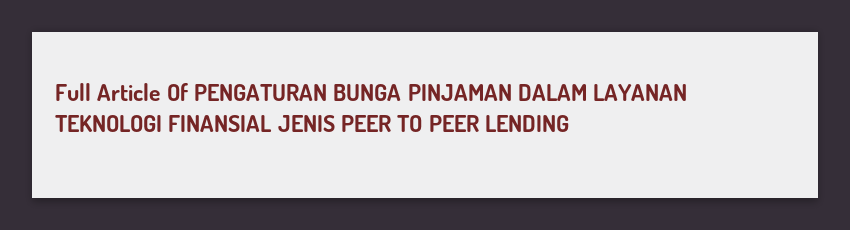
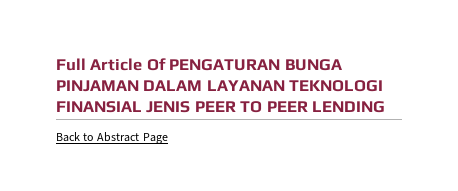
(570, 123) none -> [56,132,168,144] // Back to Abstract Page

